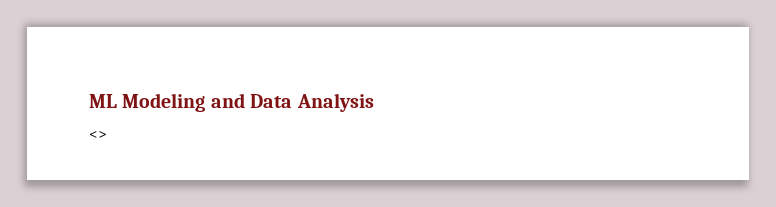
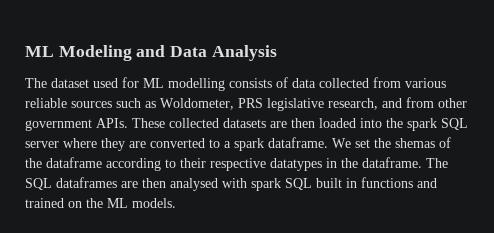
[89,131,107,139] <> -> [25,77,446,91] [25,97,467,111] [25,118,468,131] [25,137,451,151] [25,157,448,171] [25,177,437,191] [25,198,176,208] The dataset used for ML modelling consists of data collected from various reliable sources such as Woldometer, PRS legislative research, and from other government APIs. These collected datasets are then loaded into the spark SQL server where they are converted to a spark dataframe. We set the shemas of the dataframe according to their respective datatypes in the dataframe. The SQL dataframes are then analysed with spark SQL built in functions and trained on the ML models.

